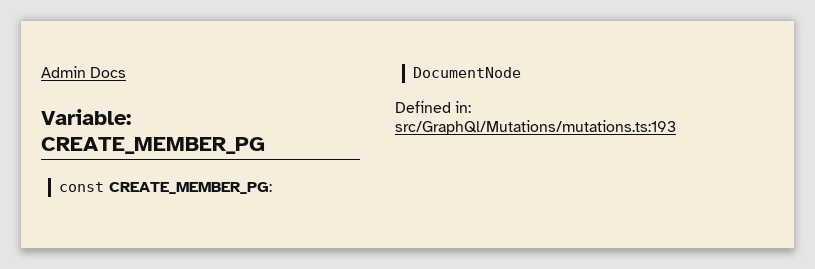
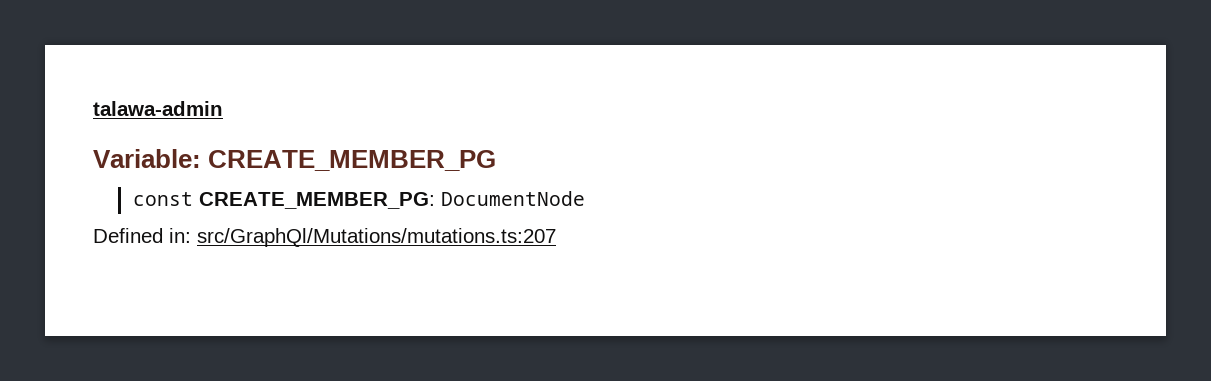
[41,66,127,78] Admin Docs -> [93,101,223,116] talawa-admin
[395,120,676,135] src/GraphQl/Mutations/mutations.ts:193 -> [197,228,556,247] src/GraphQl/Mutations/mutations.ts:207

